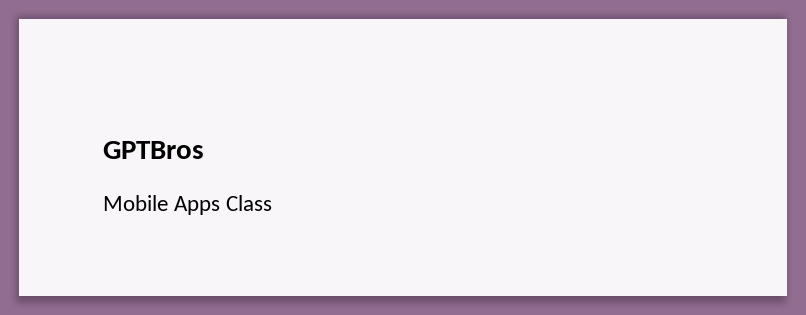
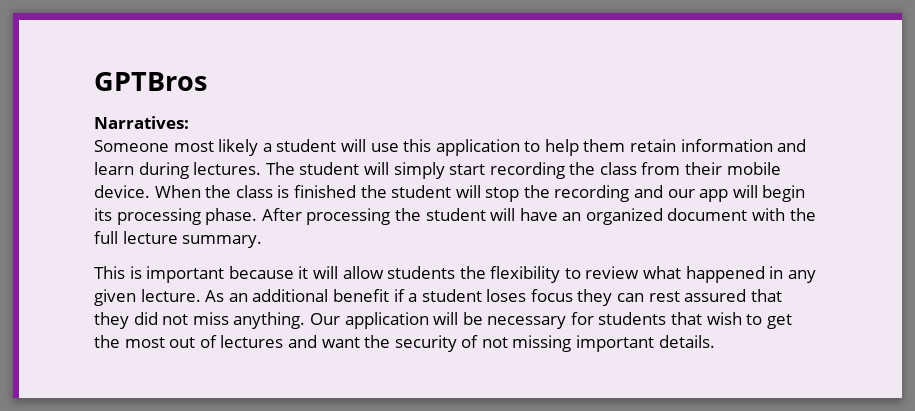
[103,195,273,215] Mobile Apps Class -> [94,116,189,129] [94,139,807,156] [94,162,781,179] [94,185,806,202] [94,208,816,225] [94,231,263,248] [94,266,816,283] [94,289,782,306] [94,312,792,329] [94,335,715,352] Narratives: // Someone most likely a student will use this application to help them retain information and learn during lectures. The student will simply start recording the class from their mobile device. When the class is finished the student will stop the recording and our app will begin its processing phase. After processing the student will have an organized document with the full lecture summary. // This is important because it will allow students the flexibility to review what happened in any given lecture. As an additional benefit if a student loses focus they can rest assured that they did not miss anything. Our application will be necessary for students that wish to get the most out of lectures and want the security of not missing important details.

